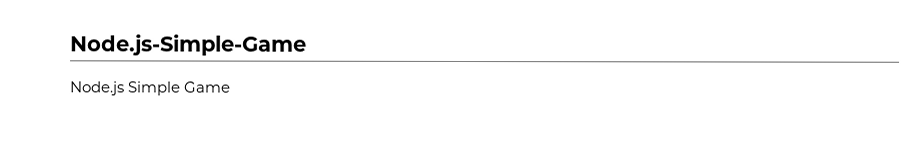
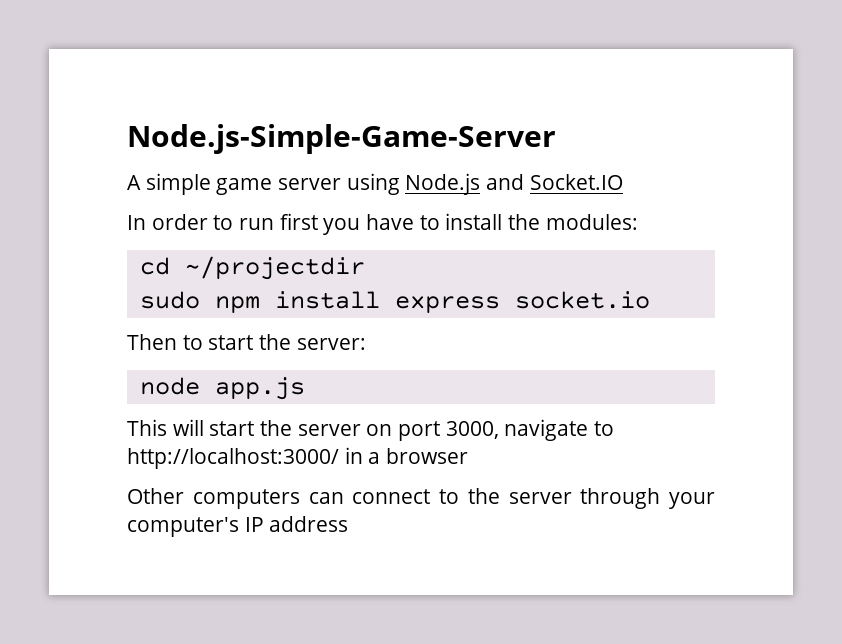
[70,34,307,56] [69,81,231,96] Node.js-Simple-Game // Node.js Simple Game -> [127,124,556,154] [127,173,623,195] [127,213,638,235] [139,256,365,280] [139,291,650,313] [127,334,366,350] [139,377,305,400] [127,419,615,441] [127,447,469,469] [127,488,715,509] [127,516,349,537] Node.js-Simple-Game-Server // A simple game server using Node.js and Socket.IO // In order to run first you have to install the modules: // cd ~/projectdir // sudo npm install express socket.io // Then to start the server: // node app.js // This will start the server on port 3000, navigate to http://localhost:3000/ in a browser // Other computers can connect to the server through your computer's IP address

